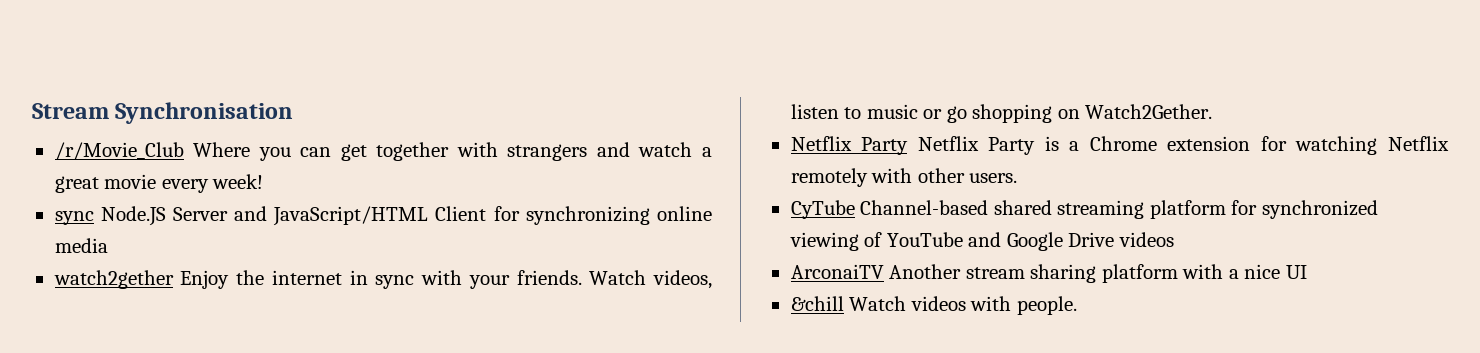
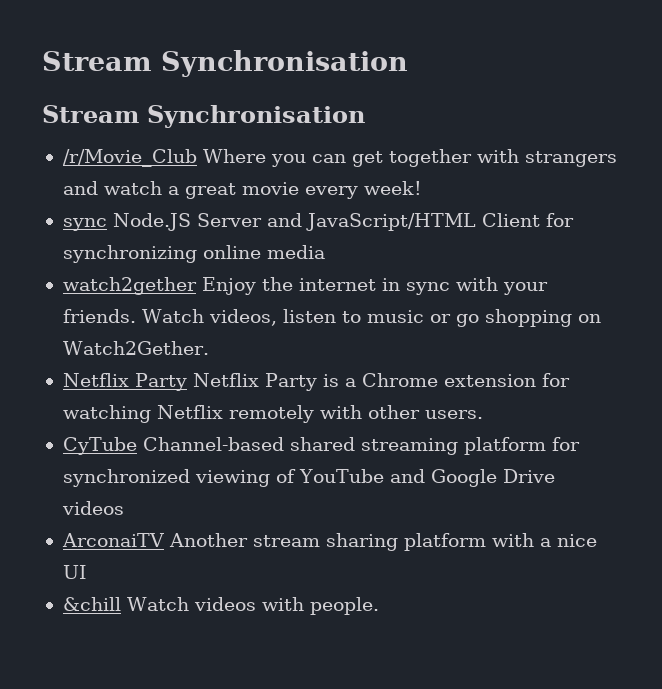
[32,102,294,124] Stream Synchronisation -> [42,50,408,77] [42,105,365,128] Stream Synchronisation // Stream Synchronisation

